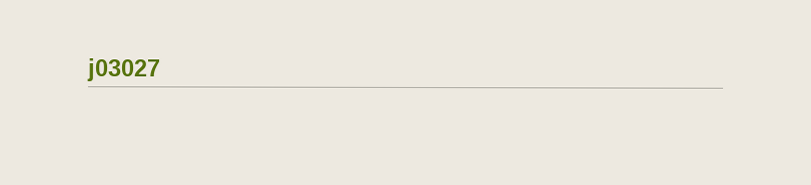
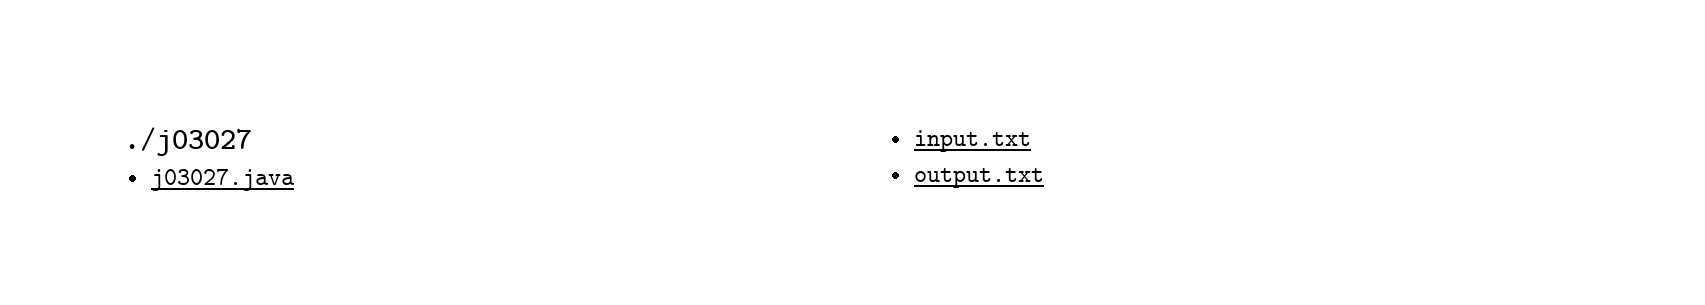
[87,58,161,82] j03027 -> [124,127,252,156] [150,169,295,191] [913,130,1031,152] [913,168,1044,188] ./j03027 // j03027.java // input.txt // output.txt

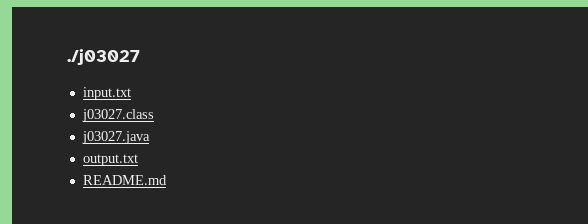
(252, 141) none -> [82,87,131,100] [81,109,154,122] // input.txt // j03027.class
[913,130,1031,152] [913,168,1044,188] input.txt // output.txt -> [82,154,138,166] [82,175,167,185] output.txt // README.md

